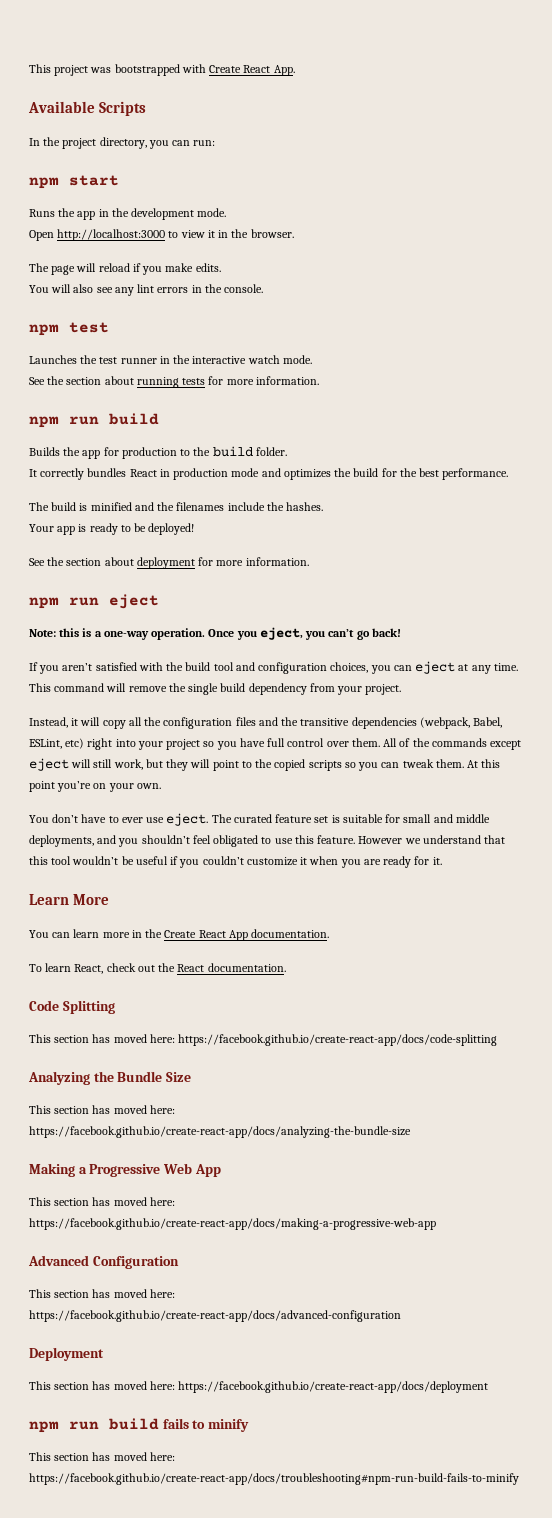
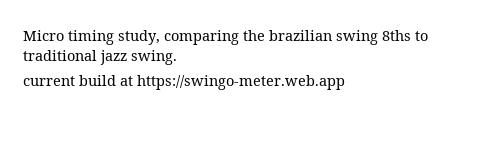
[29,64,295,76] [28,101,147,116] [29,137,216,149] [29,175,119,189] [29,208,227,220] [29,229,294,241] [29,263,221,275] [29,284,264,296] [29,322,109,336] [29,355,312,364] [29,376,319,388] [29,413,159,428] [29,446,287,459] [29,468,509,480] [29,502,324,511] [29,523,195,535] [29,557,309,569] [29,594,159,609] [29,627,401,640] [29,661,518,674] [29,683,402,695] [29,717,503,729] [29,738,522,750] [29,758,501,771] [29,781,161,792] [29,813,490,826] [29,835,506,847] [29,856,442,868] [29,894,110,905] [29,929,330,941] [29,963,286,974] [29,1000,115,1014] [29,1034,498,1046] [28,1071,191,1085] [29,1105,175,1114] [29,1126,411,1138] [29,1163,221,1177] [29,1197,175,1206] [29,1218,436,1230] [28,1255,179,1269] [29,1289,175,1298] [29,1310,401,1322] [29,1347,104,1361] [29,1381,489,1393] [29,1418,249,1433] [29,1452,175,1461] [29,1473,519,1485] This project was bootstrapped with Create React App. // Available Scripts // In the project directory, you can run: // npm start // Runs the app in the development mode. // Open http://localhost:3000 to view it in the browser. // The page will reload if you make edits. // You will also see any lint errors in the console. // npm test // Launches the test runner in the interactive watch mode. // See the section about running tests for more information. // npm run build // Builds the app for production to the build folder. // It correctly bundles React in production mode and optimizes the build for the best performance. // The build is minified and the filenames include the hashes. // Your app is ready to be deployed! // See the section about deployment for more information. // npm run eject // Note: this is a one-way operation. Once you eject, you can’t go back! // If you aren’t satisfied with the build tool and configuration choices, you can eject at any time. This command will remove the single build dependency from your project. // Instead, it will copy all the configuration files and the transitive dependencies (webpack, Babel, ESLint, etc) right into your project so you have full control over them. All of the commands except eject will still work, but they will point to the copied scripts so you can tweak them. At this point you’re on your own. // You don’t have to ever use eject. The curated feature set is suitable for small and middle deployments, and you shouldn’t feel obligated to use this feature. However we understand that this tool wouldn’t be useful if you couldn’t customize it when you are ready for it. // Learn More // You can learn more in the Create React App documentation. // To learn React, check out the React documentation. // Code Splitting // This section has moved here: https://facebook.github.io/create-react-app/docs/code-splitting // Analyzing the Bundle Size // This section has moved here: https://facebook.github.io/create-react-app/docs/analyzing-the-bundle-size // Making a Progressive Web App // This section has moved here: https://facebook.github.io/create-react-app/docs/making-a-progressive-web-app // Advanced Configuration // This section has moved here: https://facebook.github.io/create-react-app/docs/advanced-configuration // Deployment // This section has moved here: https://facebook.github.io/create-react-app/docs/deployment // npm run build fails to minify // This section has moved here: https://facebook.github.io/create-react-app/docs/troubleshooting#npm-run-build-fails-to-minify -> [23,30,428,45] [23,50,177,65] [23,75,345,90] Micro timing study, comparing the brazilian swing 8ths to traditional jazz swing. // current build at https://swingo-meter.web.app

